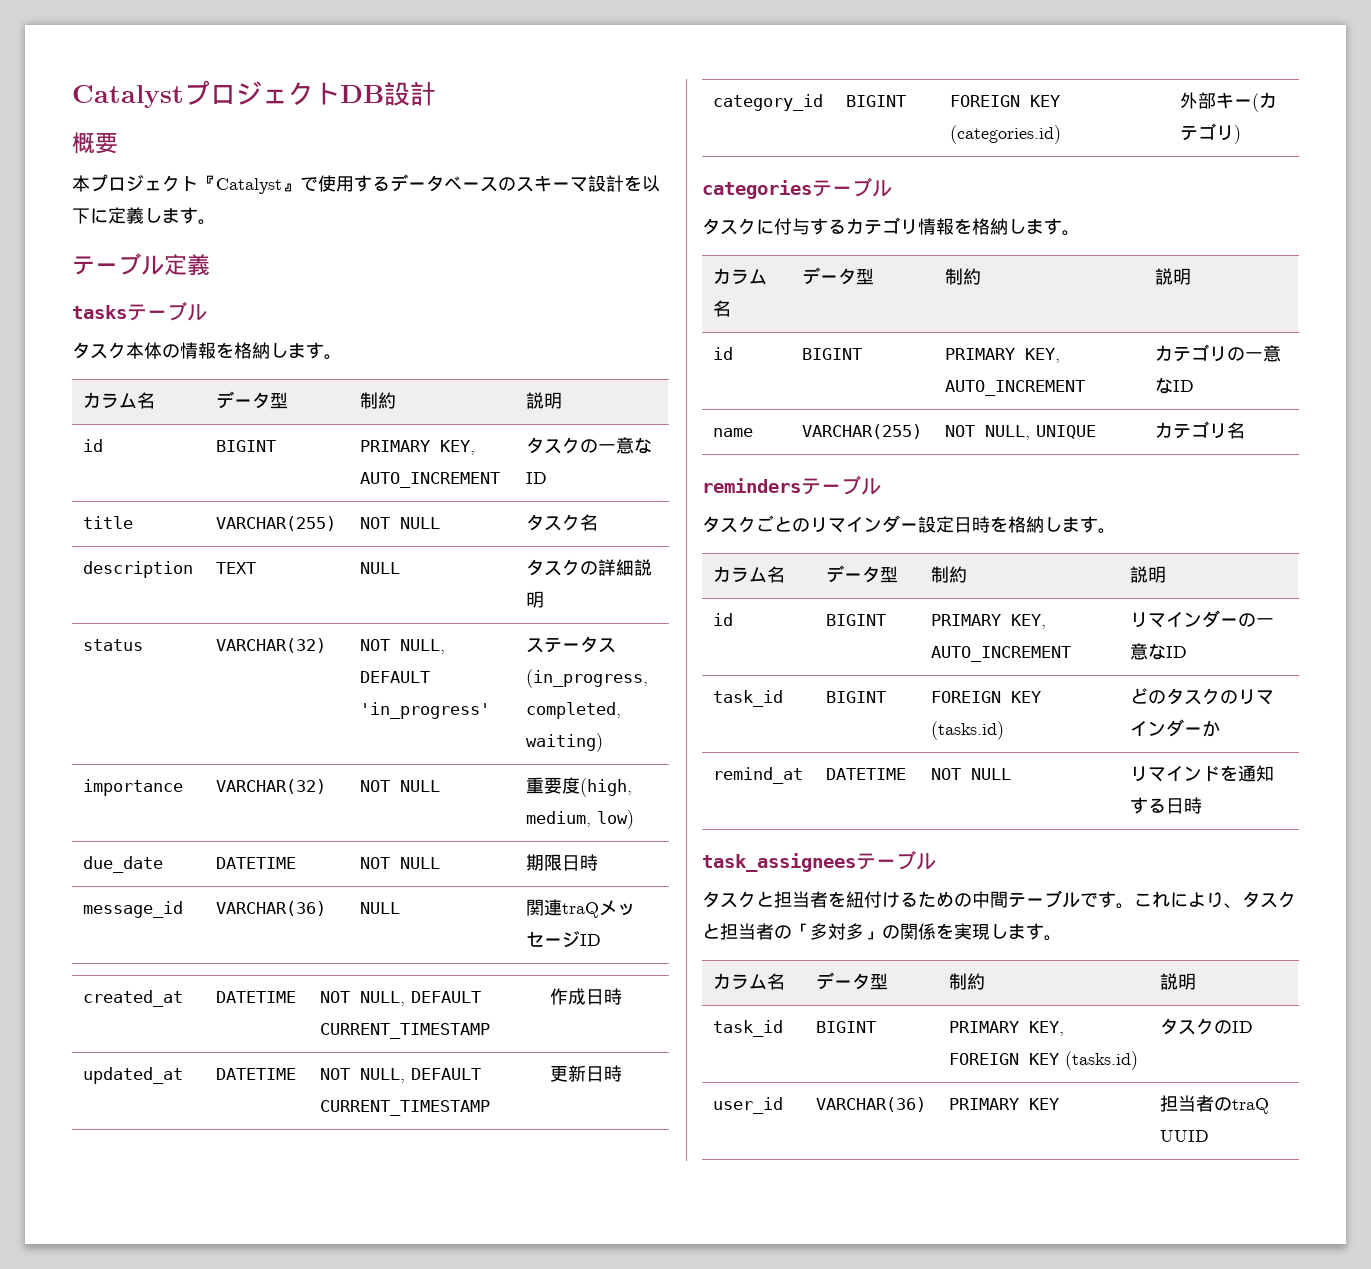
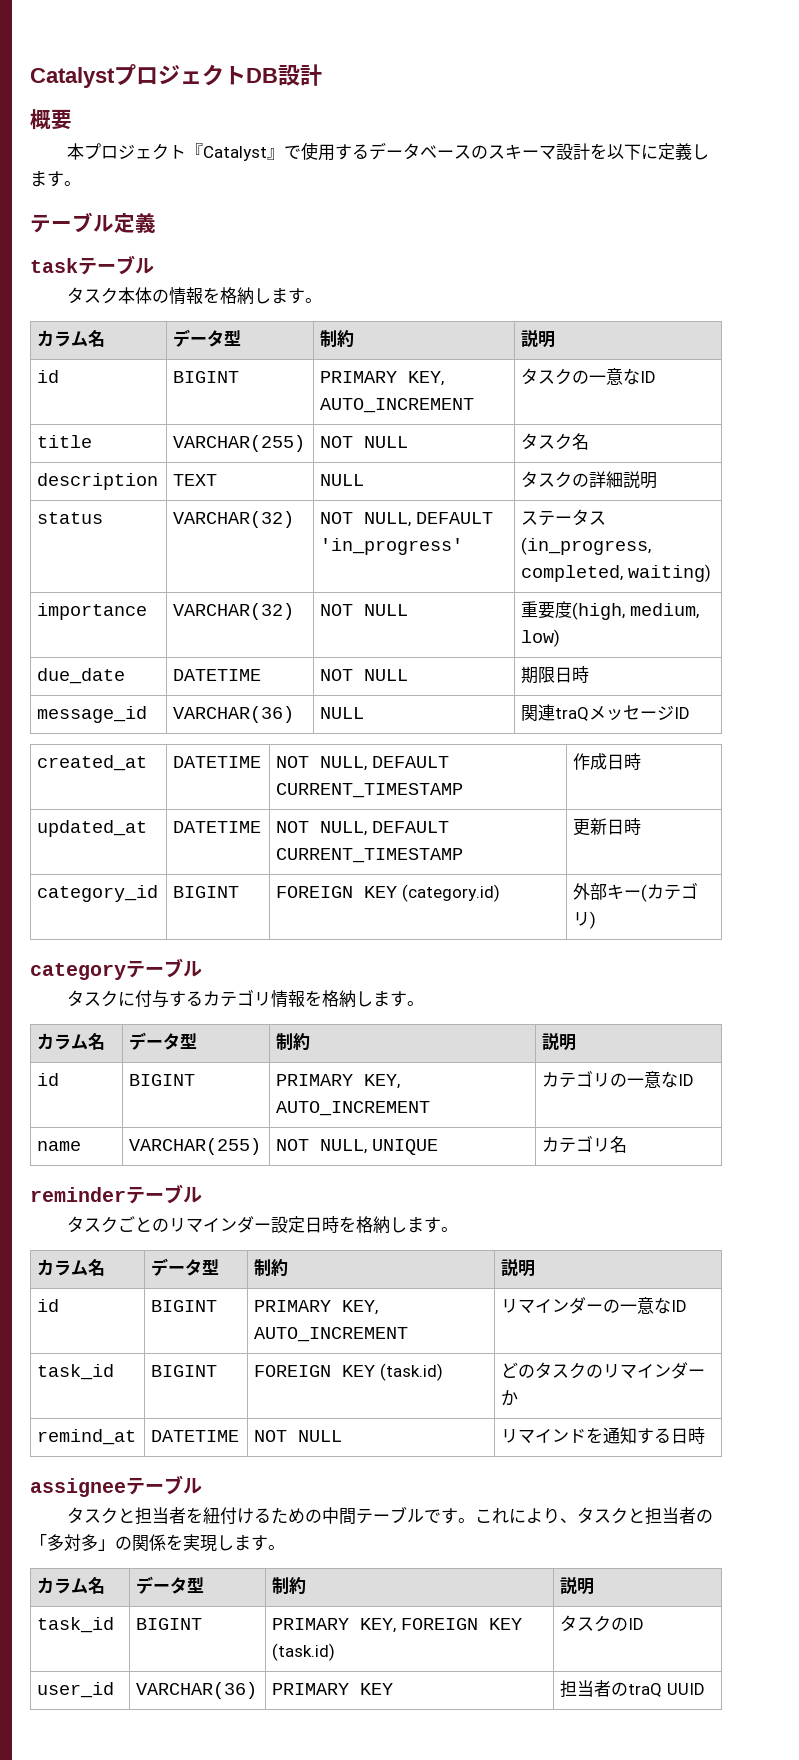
[72,305,127,319] tasks -> [30,258,78,273] task
[950,125,1062,144] (categories.id) -> [401,884,500,902] (category.id)
[702,180,812,199] categories -> [30,963,126,980] category
[702,478,801,493] reminders -> [30,1187,126,1202] reminder
[931,721,1005,740] (tasks.id) -> [379,1363,443,1381] (task.id)
[702,853,856,872] task_assignees -> [30,1478,126,1497] assignee
[1065,1051,1139,1070] (tasks.id) -> [272,1643,336,1661] (task.id)

